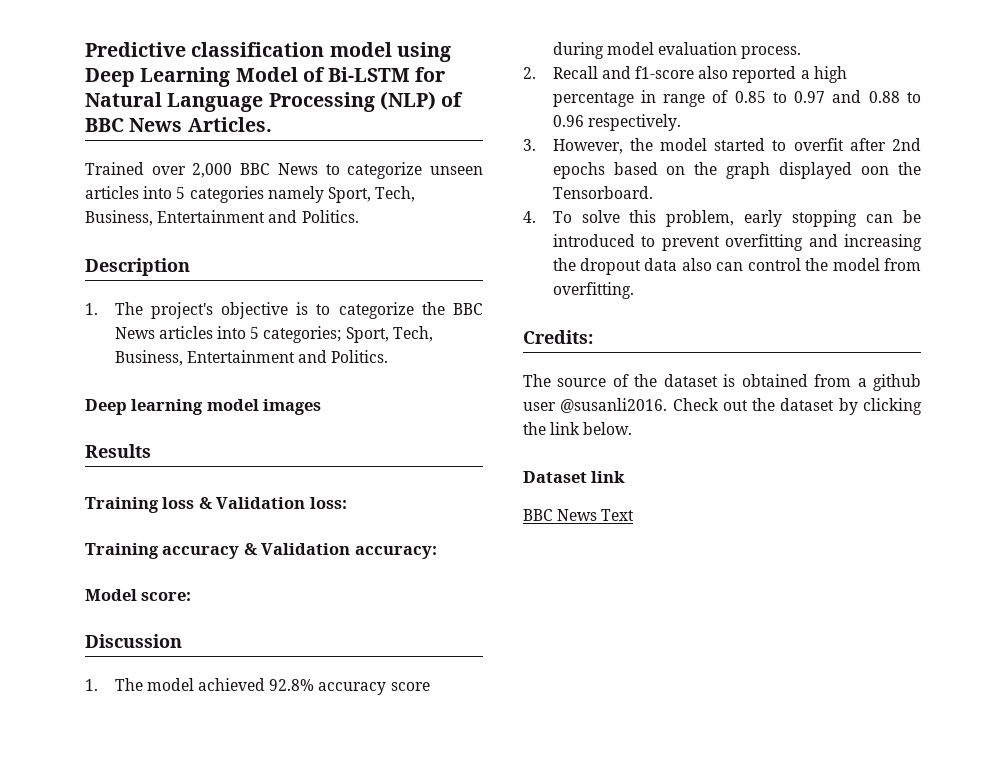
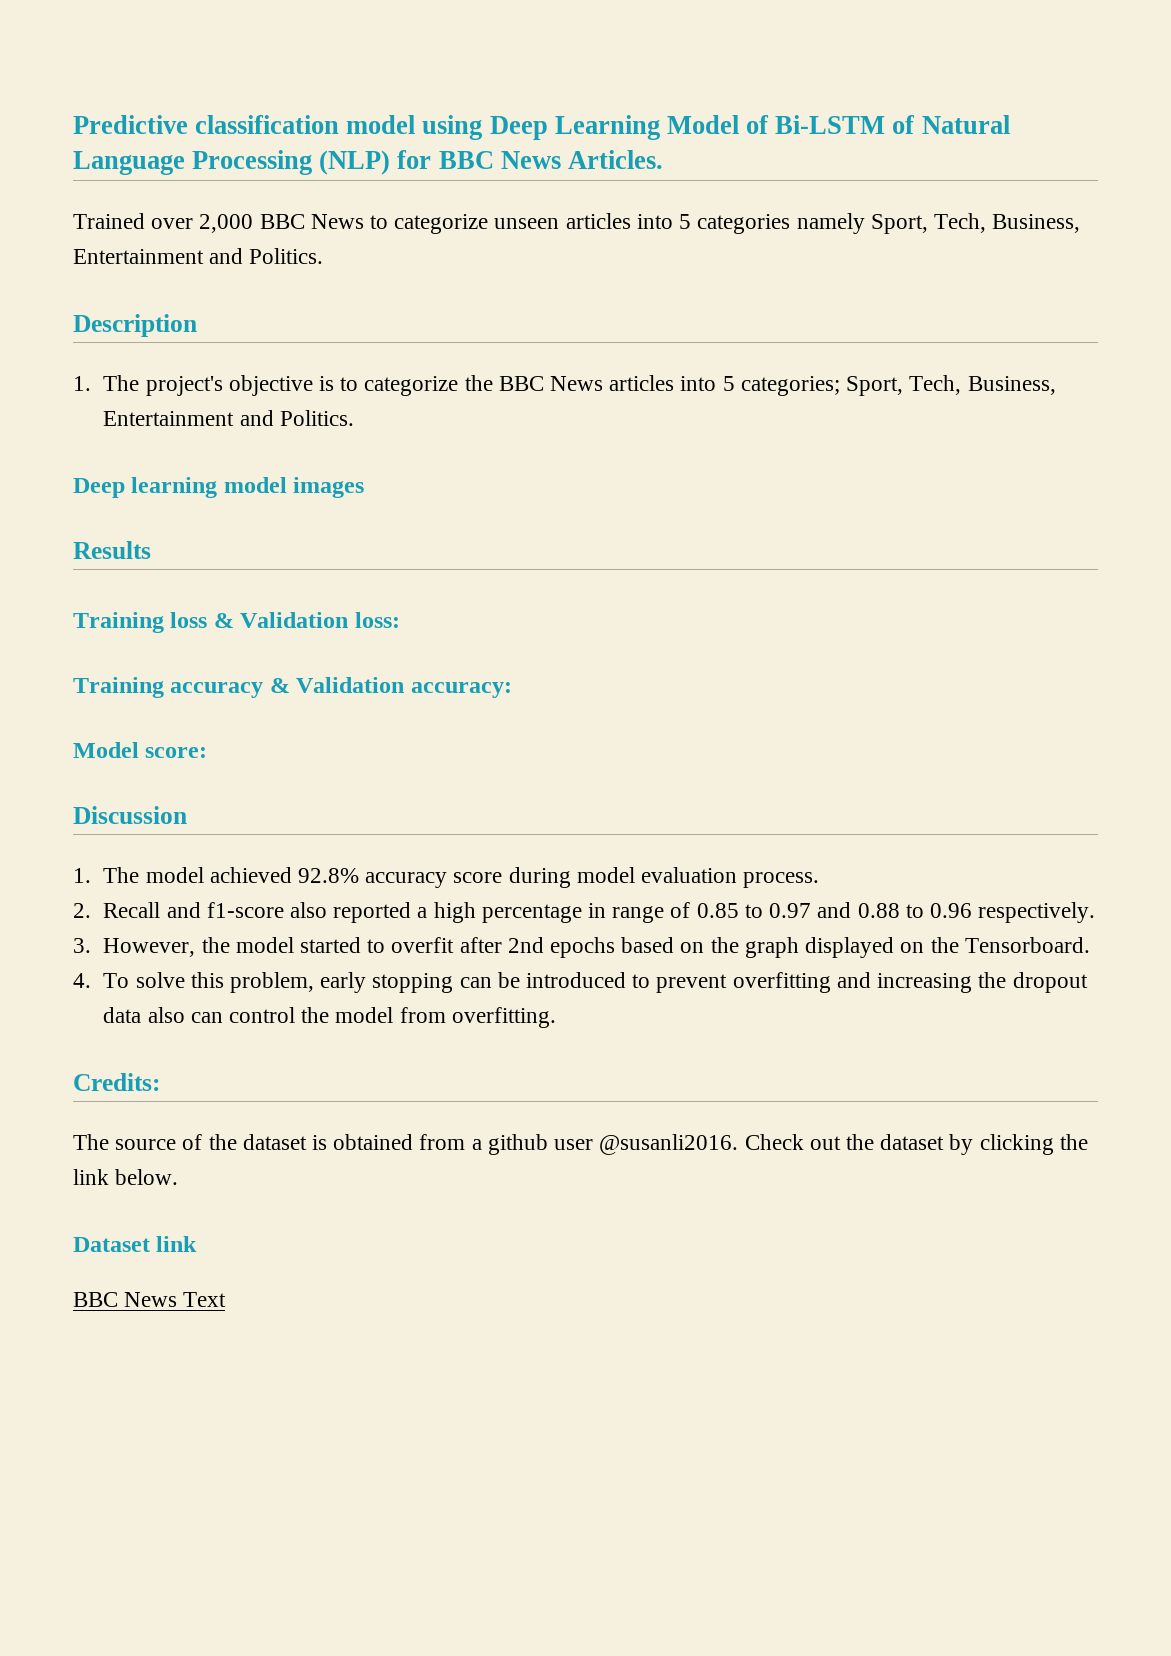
[415,67,446,82] for -> [892,115,916,134] of
[441,92,464,107] of -> [397,150,432,169] for
[861,166,890,175] oon -> [900,942,925,953] on

